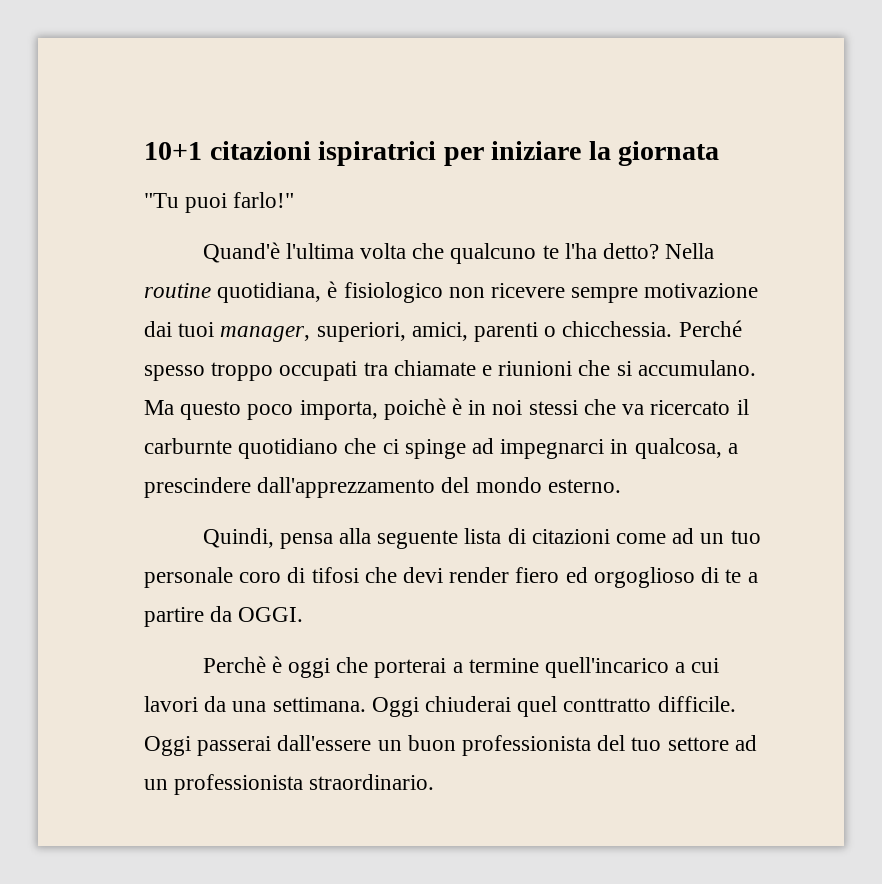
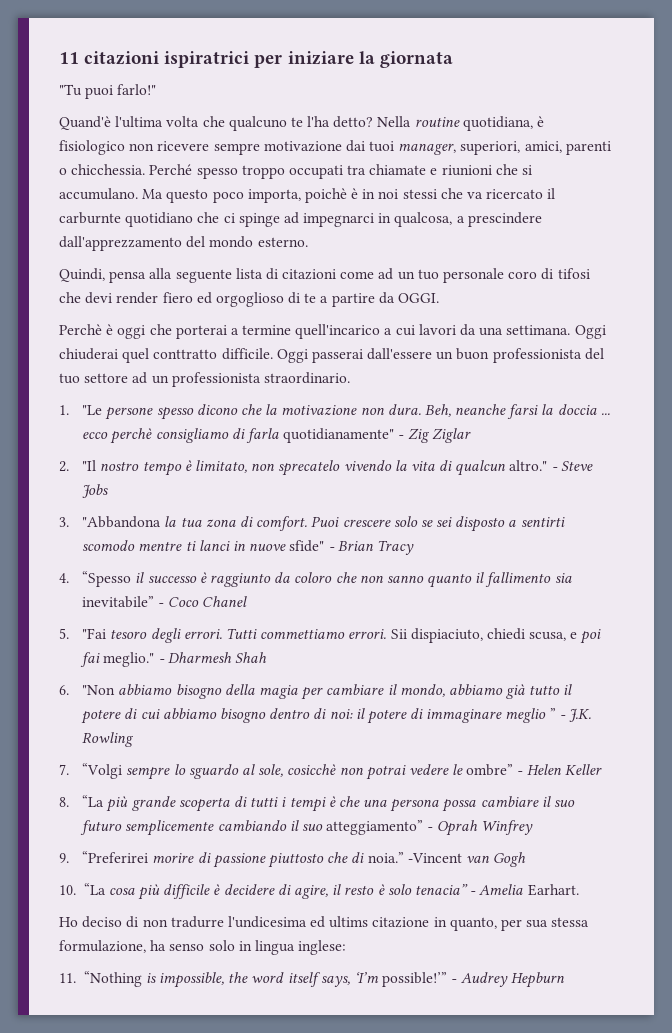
[144,142,202,160] 10+1 -> [59,52,79,64] 11
(435, 782) none -> [59,404,610,420] [82,428,471,444] [59,460,593,476] [82,484,109,498] [59,516,565,532] [82,540,414,555] [59,571,572,588] [82,596,247,608] [59,628,602,644] [80,652,268,667] [59,684,573,700] [81,708,592,724] [82,732,134,747] [59,763,602,780] [59,795,576,812] [80,820,533,836] [59,851,527,868] [59,883,579,900] [59,916,590,931] [59,940,347,955] [59,971,565,988] // 1. "Le persone spesso dicono che la motivazione non dura. Beh, neanche farsi la doccia ... ecco perchè consigliamo di farla quotidianamente" - Zig Ziglar // 2. "Il nostro tempo è limitato, non sprecatelo vivendo la vita di qualcun altro." - Steve Jobs // 3. "Abbandona la tua zona di comfort. Puoi crescere solo se sei disposto a sentirti scomodo mentre ti lanci in nuove sfide" - Brian Tracy // 4. “Spesso il successo è raggiunto da coloro che non sanno quanto il fallimento sia inevitabile” - Coco Chanel // 5. "Fai tesoro degli errori. Tutti commettiamo errori. Sii dispiaciuto, chiedi scusa, e poi fai meglio." - Dharmesh Shah // 6. "Non abbiamo bisogno della magia per cambiare il mondo, abbiamo già tutto il potere di cui abbiamo bisogno dentro di noi: il potere di immaginare meglio ” - J.K. Rowling // 7. “Volgi sempre lo sguardo al sole, cosicchè non potrai vedere le ombre” - Helen Keller // 8. “La più grande scoperta di tutti i tempi è che una persona possa cambiare il suo futuro semplicemente cambiando il suo atteggiamento” - Oprah Winfrey // 9. “Preferirei morire di passione piuttosto che di noia.” -Vincent van Gogh // 10. “La cosa più difficile è decidere di agire, il resto è solo tenacia” - Amelia Earhart. // Ho deciso di non tradurre l'undicesima ed ultims citazione in quanto, per sua stessa formulazione, ha senso solo in lingua inglese: // 11. “Nothing is impossible, the word itself says, ‘I’m possible!’” - Audrey Hepburn

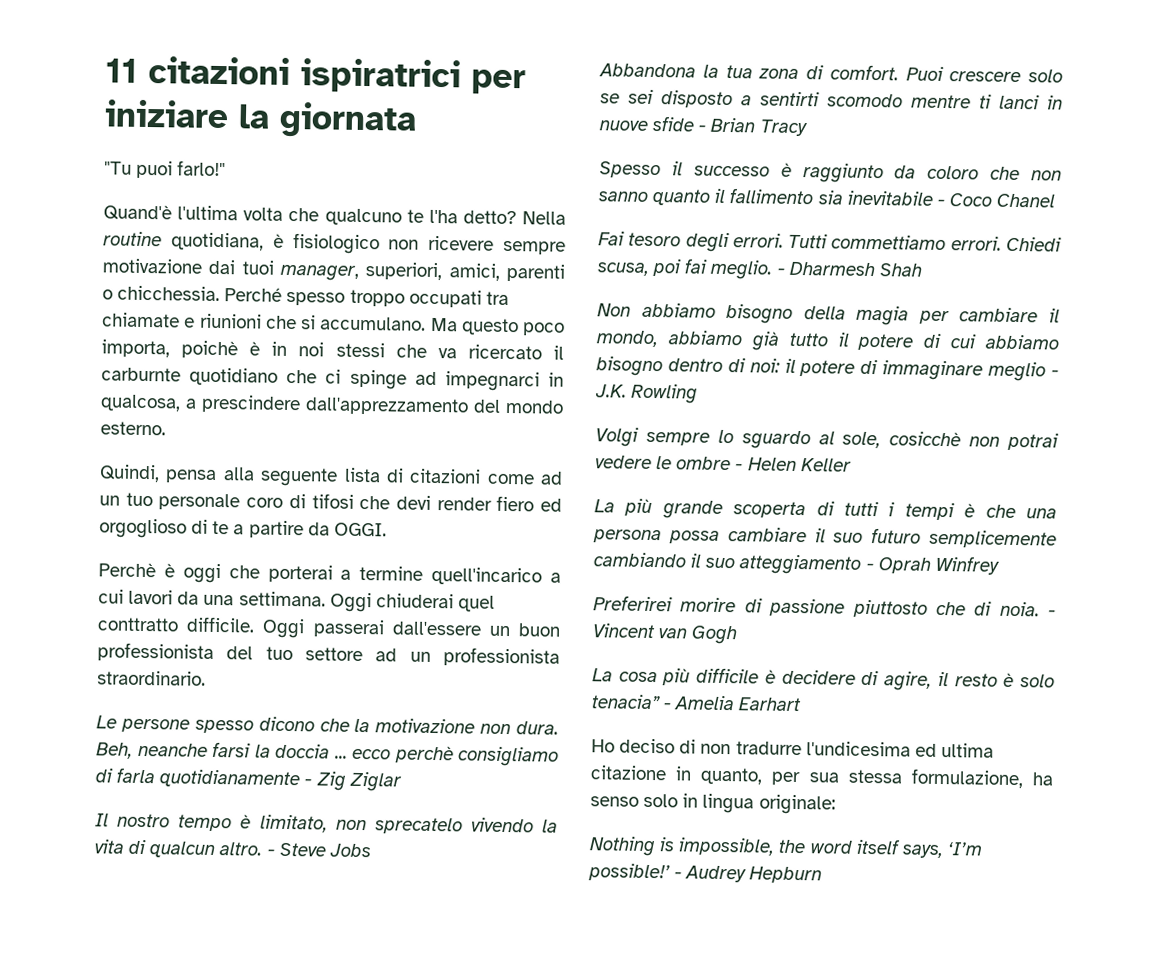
[59,405,103,415] 1. "Le -> [96,715,117,729] Le
[283,428,395,443] quotidianamente" -> [159,769,301,789] quotidianamente
[59,460,97,472] 2. "Il -> [95,813,109,827] Il
[509,460,548,471] altro." -> [219,842,263,856] altro.
[59,516,162,528] 3. "Abbandona -> [599,63,696,78] Abbandona
[289,540,325,552] sfide" -> [652,115,696,132] sfide
[59,571,132,587] 4. “Spesso -> [599,161,661,179] Spesso
[82,596,155,608] inevitabile” -> [846,190,933,206] inevitabile
[59,628,107,639] 5. "Fai -> [598,231,625,246] Fai
[390,628,578,643] Sii dispiaciuto, chiedi scusa, e -> [1006,236,1062,252] [597,262,649,276] Chiedi scusa,
[103,652,155,667] meglio." -> [710,259,774,280] meglio.
[59,685,116,695] 6. "Non -> [597,303,631,317] Non
[549,708,556,719] ” -> (1047, 371) none
[59,763,123,779] 7. “Volgi -> [595,427,639,447] Volgi
[466,764,514,776] ombre” -> [676,456,732,471] ombre
[59,795,105,807] 8. “La -> [594,499,615,513] La
[326,820,424,835] atteggiamento” -> [739,554,862,575] atteggiamento
[59,851,149,863] 9. “Preferirei -> [593,595,673,612] Preferirei
[367,852,462,863] noia.” -Vincent -> [999,601,1056,617] [592,623,656,639] noia. - Vincent
[59,883,106,895] 10. “La -> [592,668,613,682] La
[527,884,579,896] Earhart. -> [738,697,803,712] Earhart
[329,916,369,928] ultims -> [940,742,994,758] ultima
[298,940,347,955] [59,971,142,987] inglese: // 11. “Nothing -> [758,794,836,815] [589,836,656,857] originale: // Nothing
[382,972,448,987] possible!’” -> [588,863,670,882] possible!’

